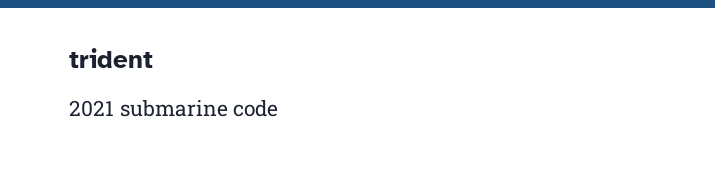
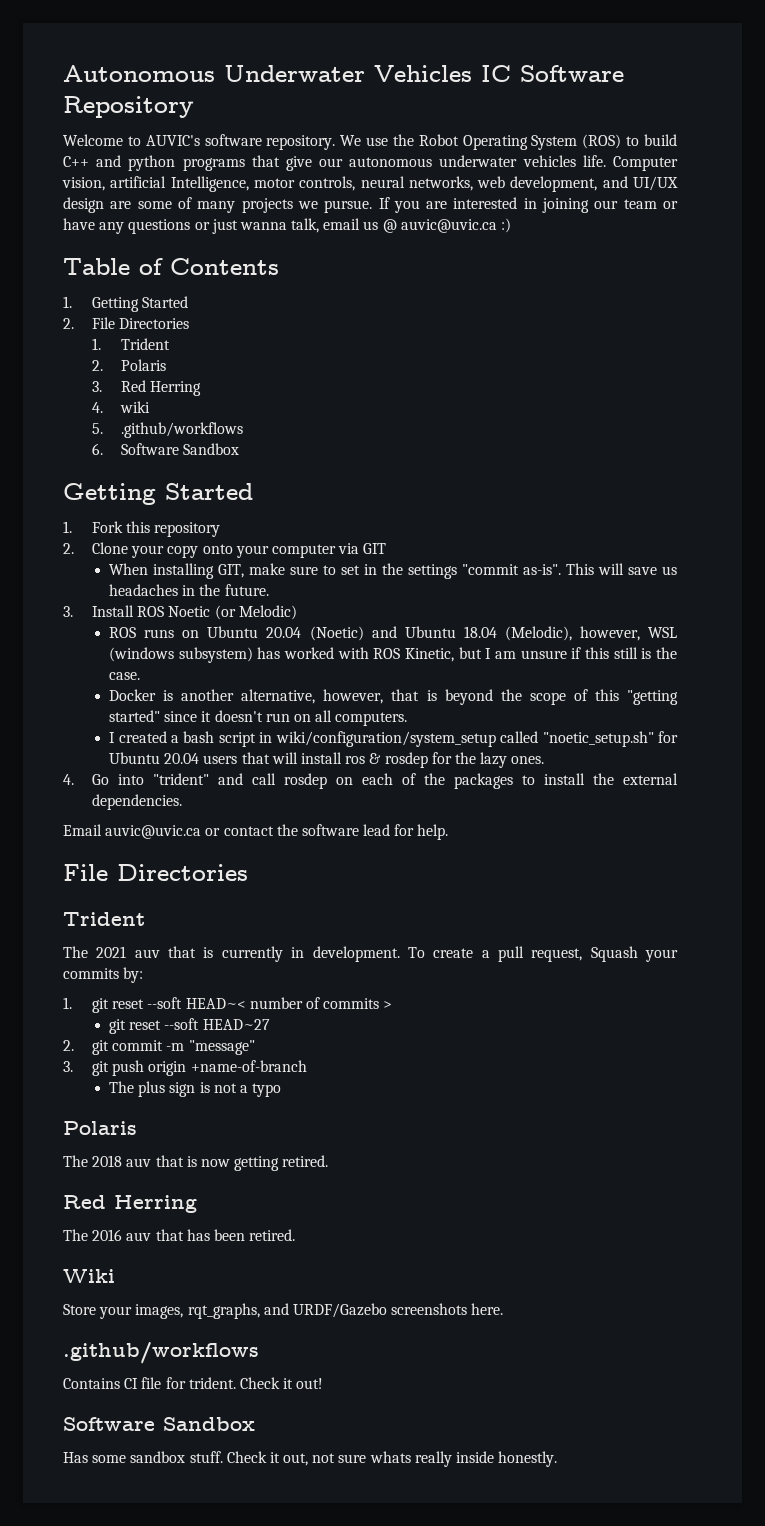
[69,48,153,68] [69,100,279,117] trident // 2021 submarine code -> [63,65,624,82] [63,96,194,118] [63,134,677,150] [63,155,678,171] [62,176,678,192] [63,197,678,213] [63,218,512,234] [63,258,279,275] [63,296,189,312] [63,317,190,329] [92,338,171,350] [92,359,167,371] [92,380,202,396] [92,401,151,413] [92,422,244,438] [92,443,240,455] [63,483,253,505] [63,521,221,537] [63,542,387,558] [109,563,677,579] [109,584,269,596] [63,605,297,620] [109,626,678,641] [109,647,678,663] [109,672,141,680] [109,689,678,705] [109,710,408,726] [109,731,678,747] [109,752,545,768] [63,773,678,789] [92,794,183,810] [63,824,449,840] [63,864,248,881] [63,912,145,926] [63,946,678,962] [63,967,144,983] [63,997,393,1013] [109,1018,270,1034] [63,1040,255,1055] [63,1060,307,1076] [109,1081,282,1097] [63,1121,137,1135] [63,1155,329,1171] [63,1195,197,1213] [63,1229,296,1241] [63,1269,115,1283] [63,1303,504,1319] [63,1342,259,1364] [63,1377,324,1389] [63,1417,255,1431] [63,1451,558,1467] Autonomous Underwater Vehicles IC Software Repository // Welcome to AUVIC's software repository. We use the Robot Operating System (ROS) to build C++ and python programs that give our autonomous underwater vehicles life. Computer vision, artificial Intelligence, motor controls, neural networks, web development, and UI/UX design are some of many projects we pursue. If you are interested in joining our team or have any questions or just wanna talk, email us @ auvic@uvic.ca :) // Table of Contents // 1. Getting Started // 2. File Directories // 1. Trident // 2. Polaris // 3. Red Herring // 4. wiki // 5. .github/workflows // 6. Software Sandbox // Getting Started // 1. Fork this repository // 2. Clone your copy onto your computer via GIT // When installing GIT, make sure to set in the settings "commit as-is". This will save us headaches in the future. // 3. Install ROS Noetic (or Melodic) // ROS runs on Ubuntu 20.04 (Noetic) and Ubuntu 18.04 (Melodic), however, WSL (windows subsystem) has worked with ROS Kinetic, but I am unsure if this still is the case. // Docker is another alternative, however, that is beyond the scope of this "getting started" since it doesn't run on all computers. // I created a bash script in wiki/configuration/system_setup called "noetic_setup.sh" for Ubuntu 20.04 users that will install ros & rosdep for the lazy ones. // 4. Go into "trident" and call rosdep on each of the packages to install the external dependencies. // Email auvic@uvic.ca or contact the software lead for help. // File Directories // Trident // The 2021 auv that is currently in development. To create a pull request, Squash your commits by: // 1. git reset --soft HEAD~< number of commits > // git reset --soft HEAD~27 // 2. git commit -m "message" // 3. git push origin +name-of-branch // The plus sign is not a typo // Polaris // The 2018 auv that is now getting retired. // Red Herring // The 2016 auv that has been retired. // Wiki // Store your images, rqt_graphs, and URDF/Gazebo screenshots here. // .github/workflows // Contains CI file for trident. Check it out! // Software Sandbox // Has some sandbox stuff. Check it out, not sure whats really inside honestly.

